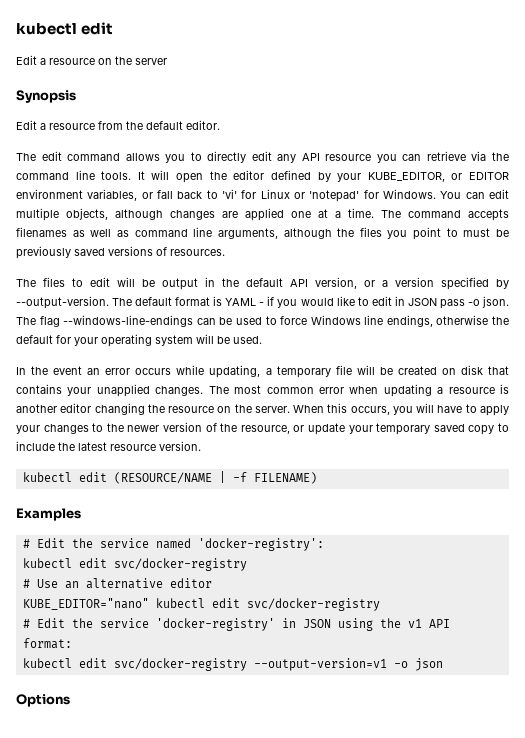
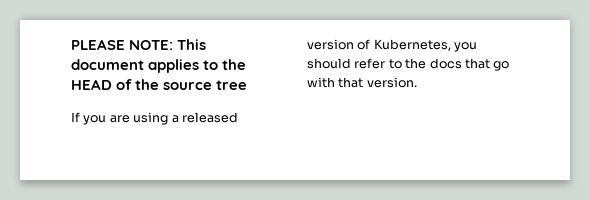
[16,22,114,35] [16,55,167,65] [16,90,76,103] [16,120,220,130] [16,151,510,163] [16,170,510,183] [16,189,509,202] [16,208,509,221] [16,227,510,240] [16,246,225,259] [16,277,509,290] [16,296,510,309] [16,315,509,327] [16,334,262,347] [16,365,509,378] [16,384,510,397] [16,403,509,416] [16,422,510,435] [16,441,201,451] [22,471,317,484] [16,508,81,521] [22,538,324,551] [22,558,247,571] [22,578,212,589] [22,598,380,611] [22,618,450,631] [22,638,72,649] [22,658,443,671] [16,694,70,707] kubectl edit // Edit a resource on the server // Synopsis // Edit a resource from the default editor. // The edit command allows you to directly edit any API resource you can retrieve via the command line tools. It will open the editor defined by your KUBE_EDITOR, or EDITOR environment variables, or fall back to 'vi' for Linux or 'notepad' for Windows. You can edit multiple objects, although changes are applied one at a time. The command accepts filenames as well as command line arguments, although the files you point to must be previously saved versions of resources. // The files to edit will be output in the default API version, or a version specified by --output-version. The default format is YAML - if you would like to edit in JSON pass -o json. The flag --windows-line-endings can be used to force Windows line endings, otherwise the default for your operating system will be used. // In the event an error occurs while updating, a temporary file will be created on disk that contains your unapplied changes. The most common error when updating a resource is another editor changing the resource on the server. When this occurs, you will have to apply your changes to the newer version of the resource, or update your temporary saved copy to include the latest resource version. // kubectl edit (RESOURCE/NAME | -f FILENAME) // Examples // # Edit the service named 'docker-registry': // kubectl edit svc/docker-registry // # Use an alternative editor // KUBE_EDITOR="nano" kubectl edit svc/docker-registry // # Edit the service 'docker-registry' in JSON using the v1 API format: // kubectl edit svc/docker-registry --output-version=v1 -o json // Options -> [71,39,207,50] [71,59,247,73] [71,79,248,90] [71,112,238,125] [307,39,478,52] [307,58,510,71] [307,77,417,88] PLEASE NOTE: This document applies to the HEAD of the source tree // If you are using a released version of Kubernetes, you should refer to the docs that go with that version.

